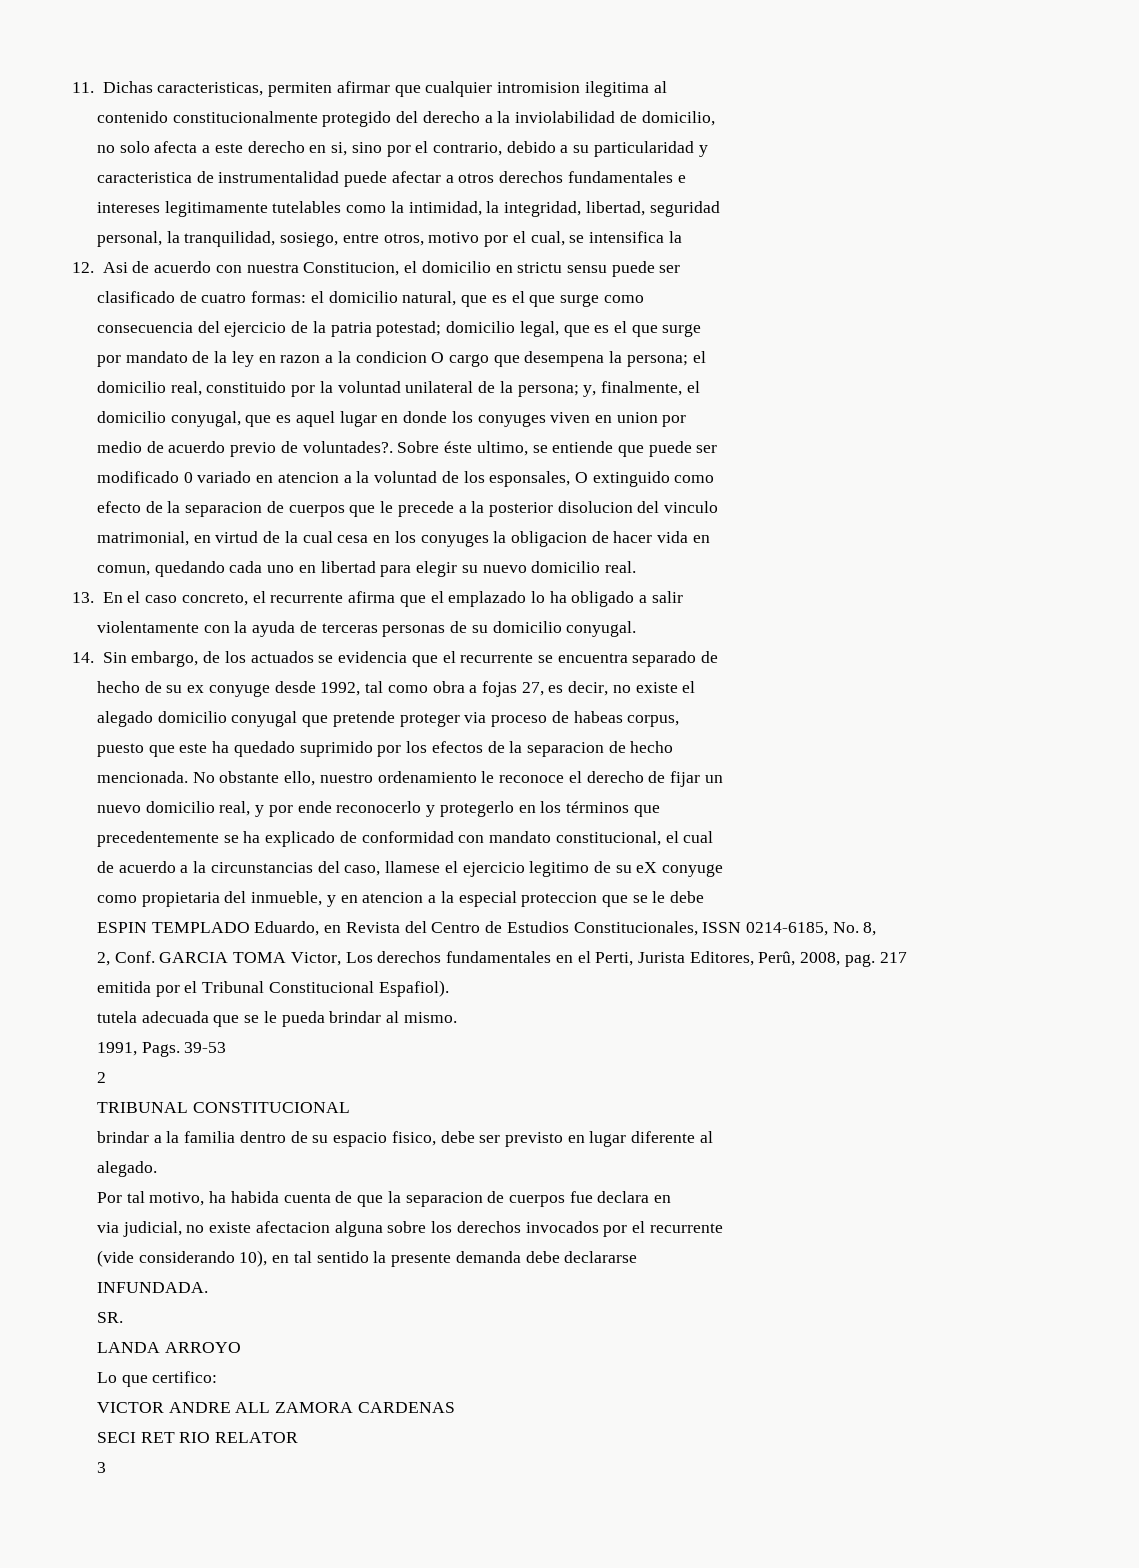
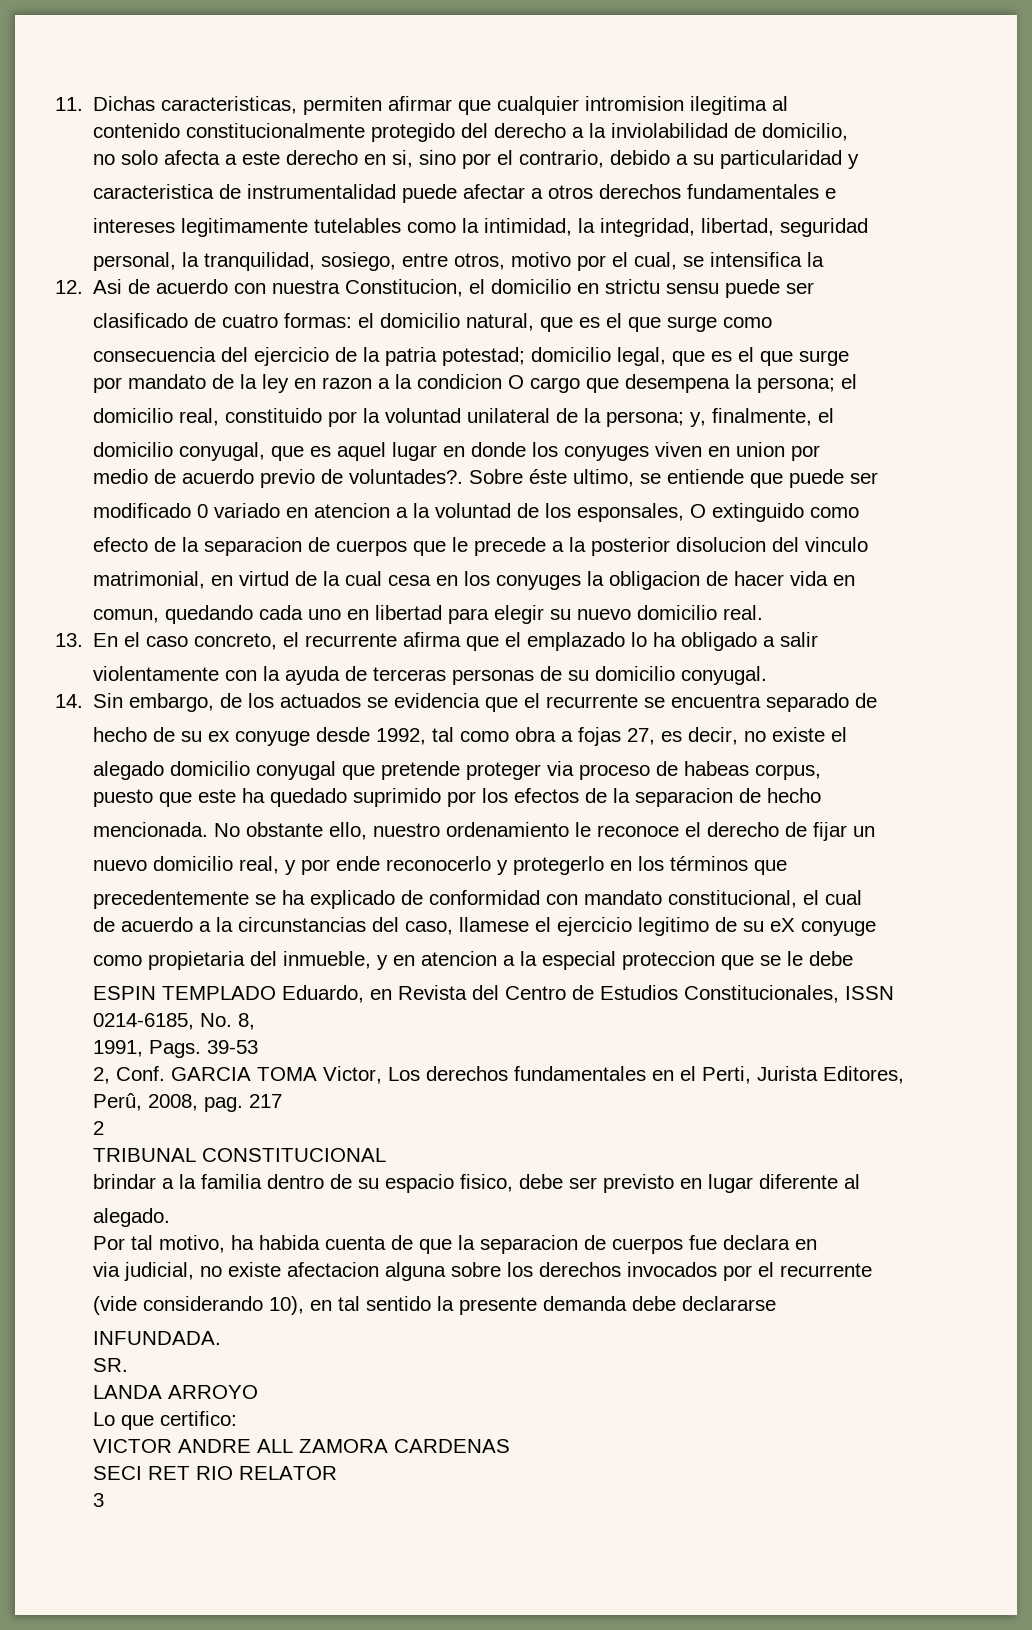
(877, 929) none -> [92,1040,258,1058] // 1991, Pags. 39-53
[97,980,449,997] [97,1011,457,1027] [97,1042,227,1057] // emitida por el Tribunal Constitucional Espafiol). // tutela adecuada que se le pueda brindar al mismo. // 1991, Pags. 39-53 -> (282, 1101) none

